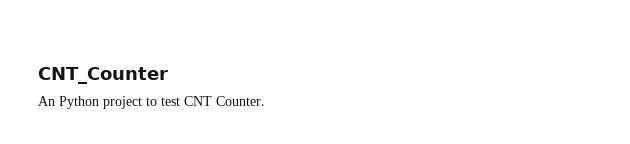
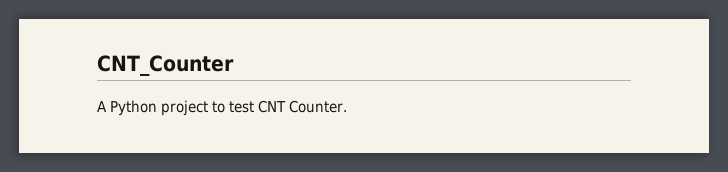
[38,96,55,106] An -> [97,101,107,112] A

